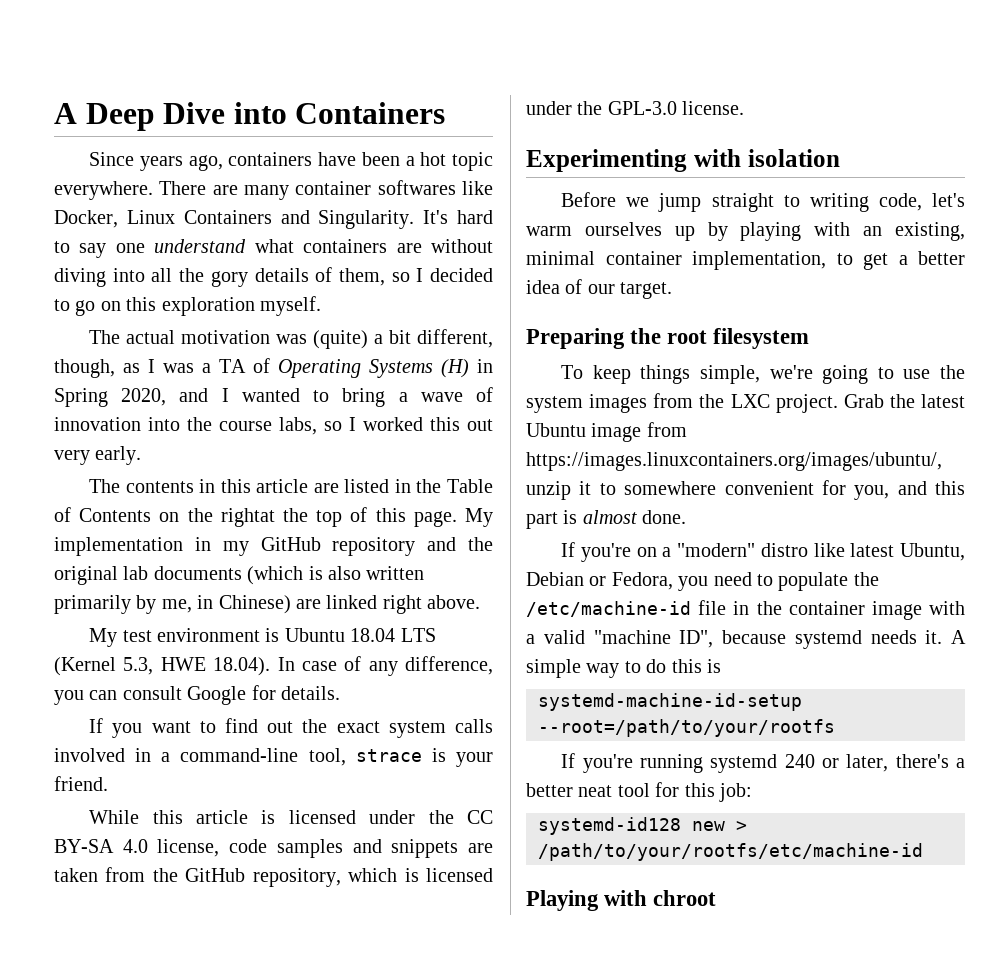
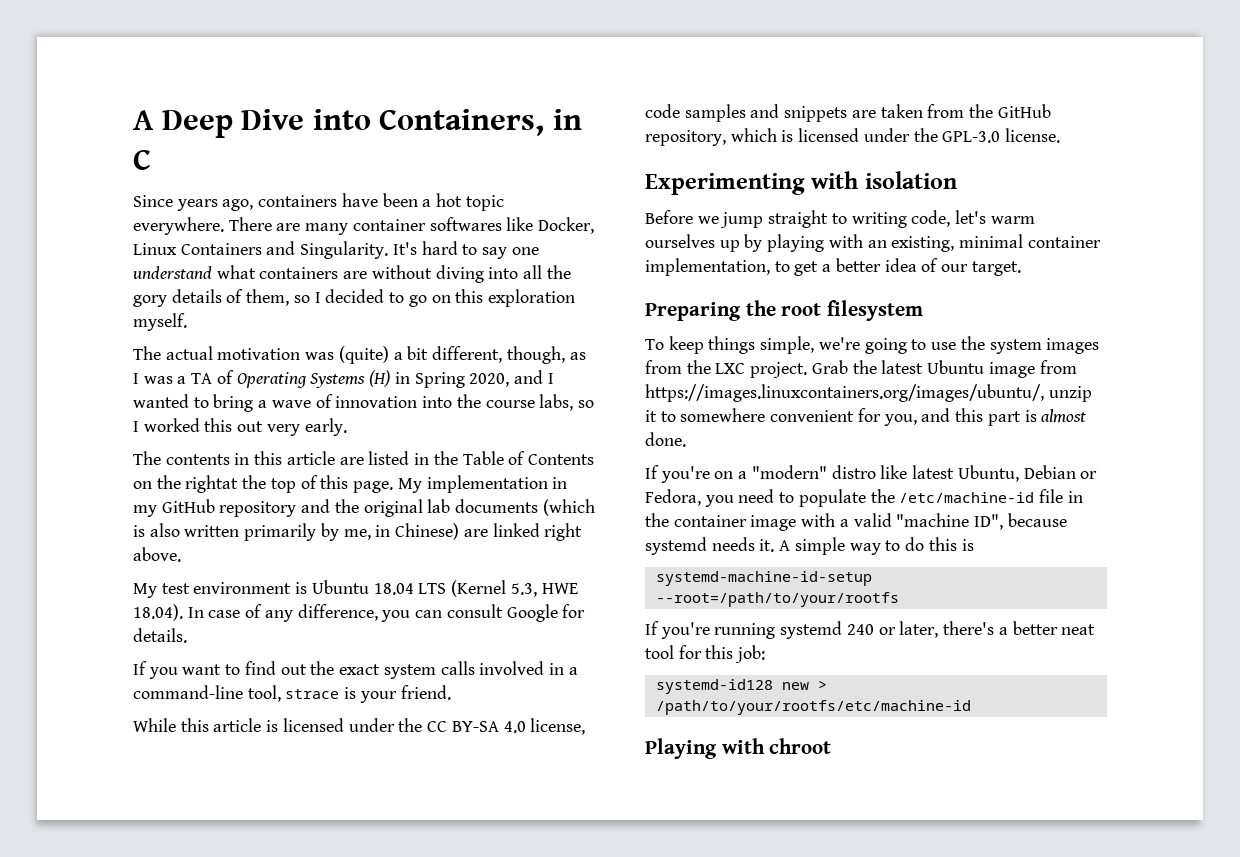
[295,102,446,124] Containers -> [379,109,582,136] [133,149,151,170] Containers, in C

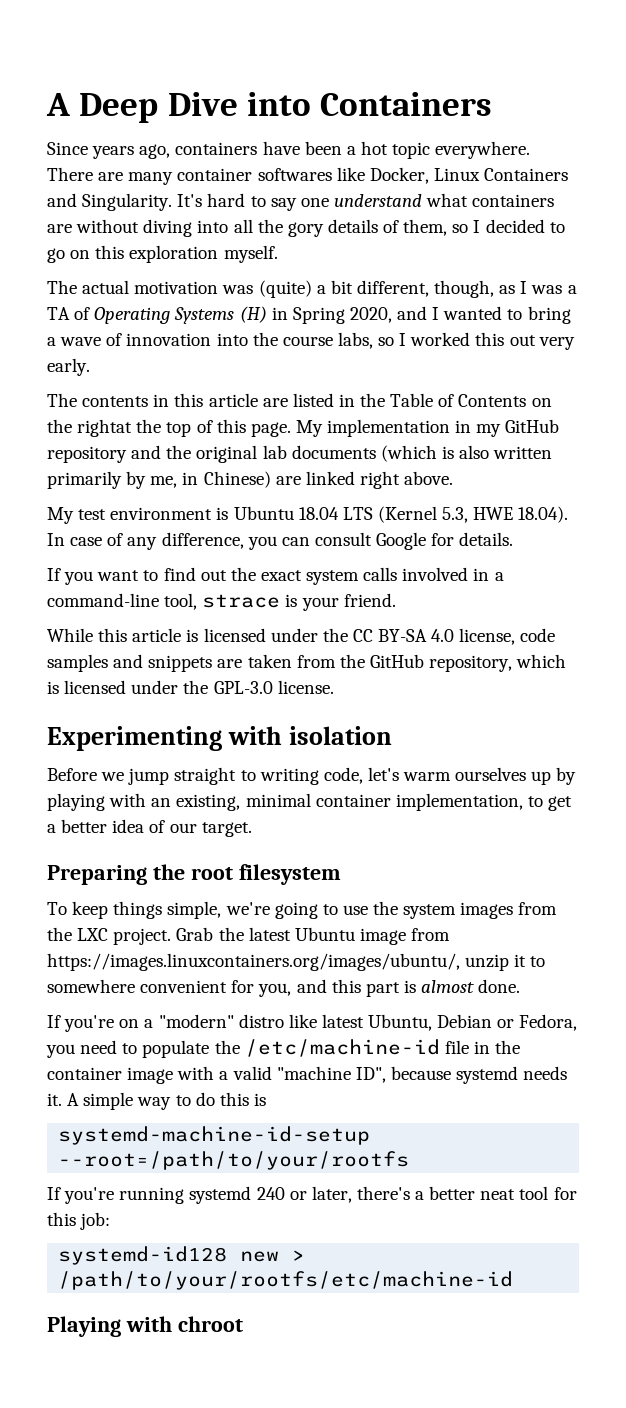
[379,109,582,136] [133,149,151,170] Containers, in C -> [320,92,493,116] Containers

